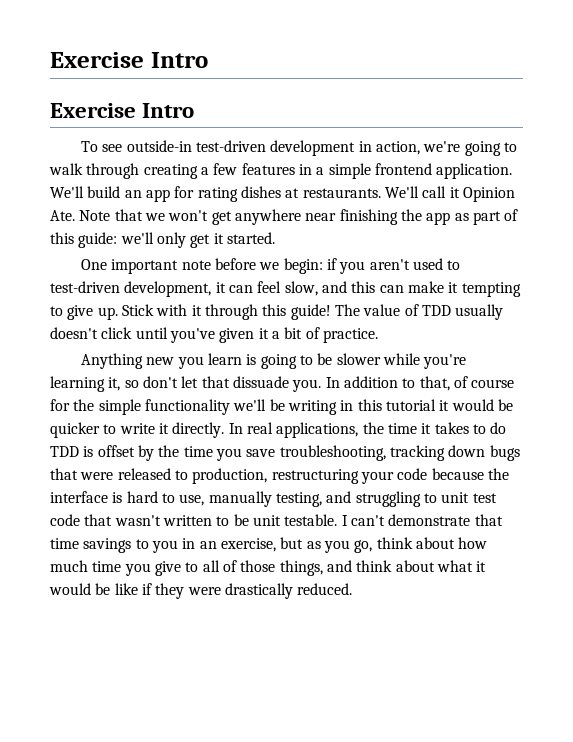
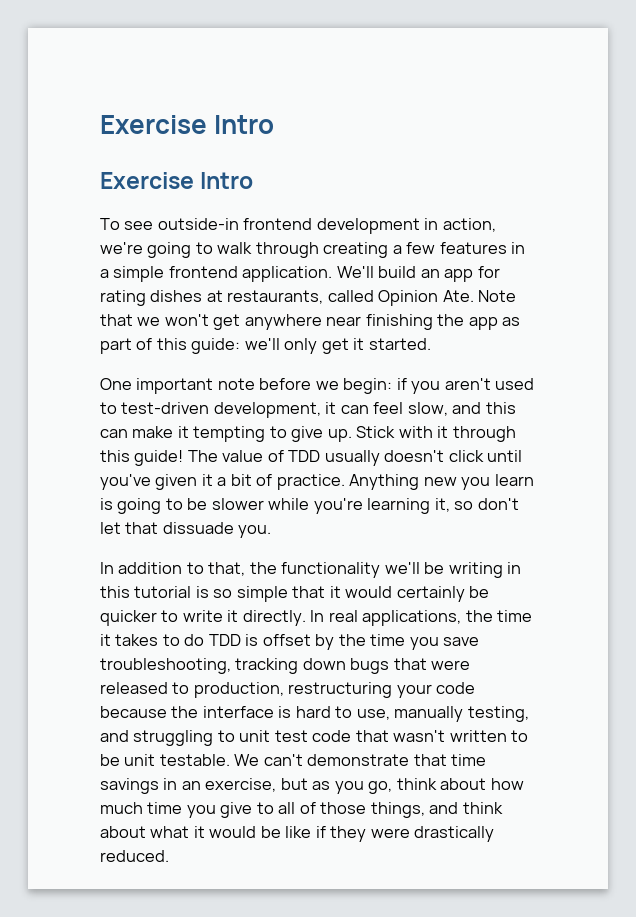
[196,140,267,152] test-driven -> [243,218,313,230] frontend
[302,186,460,198] restaurants. We'll call it -> [227,290,374,304] restaurants, called
(378, 335) // -> (345, 482) none
(322, 385) none -> (272, 531) //
[453,376,515,388] [50,399,141,415] of course for the simple -> [249,562,277,574] the
[439,399,494,411] it would -> [195,586,465,602] is so simple that it would certainly
[341,515,348,526] I -> [234,754,260,766] We
[135,539,178,553] to you -> (159, 786) none

